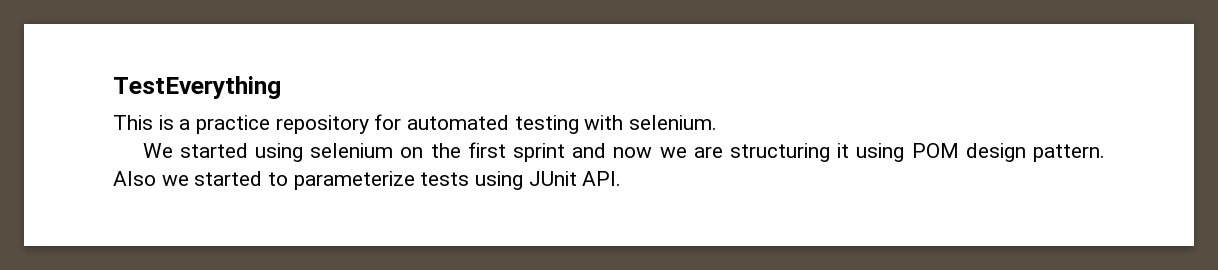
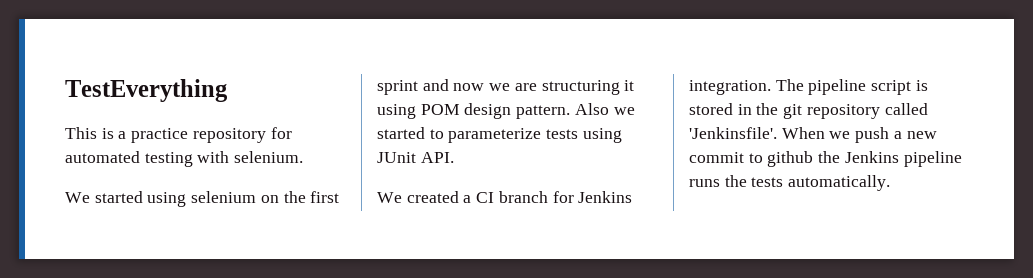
(622, 178) none -> [377,191,633,203] [689,79,928,95] [689,103,928,119] [689,127,937,143] [689,151,962,167] [689,175,891,191] // We created a CI branch for Jenkins integration. The pipeline script is stored in the git repository called 'Jenkinsfile'. When we push a new commit to github the Jenkins pipeline runs the tests automatically.

